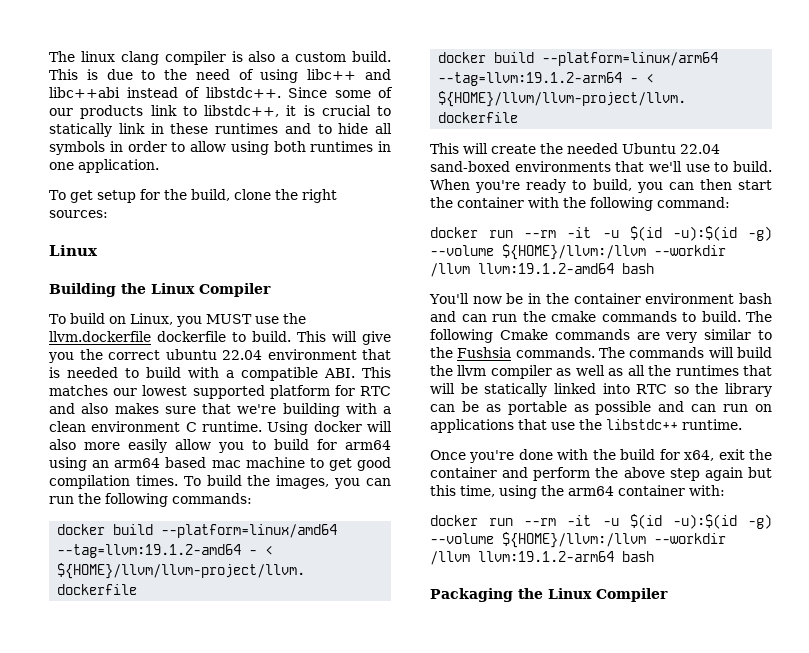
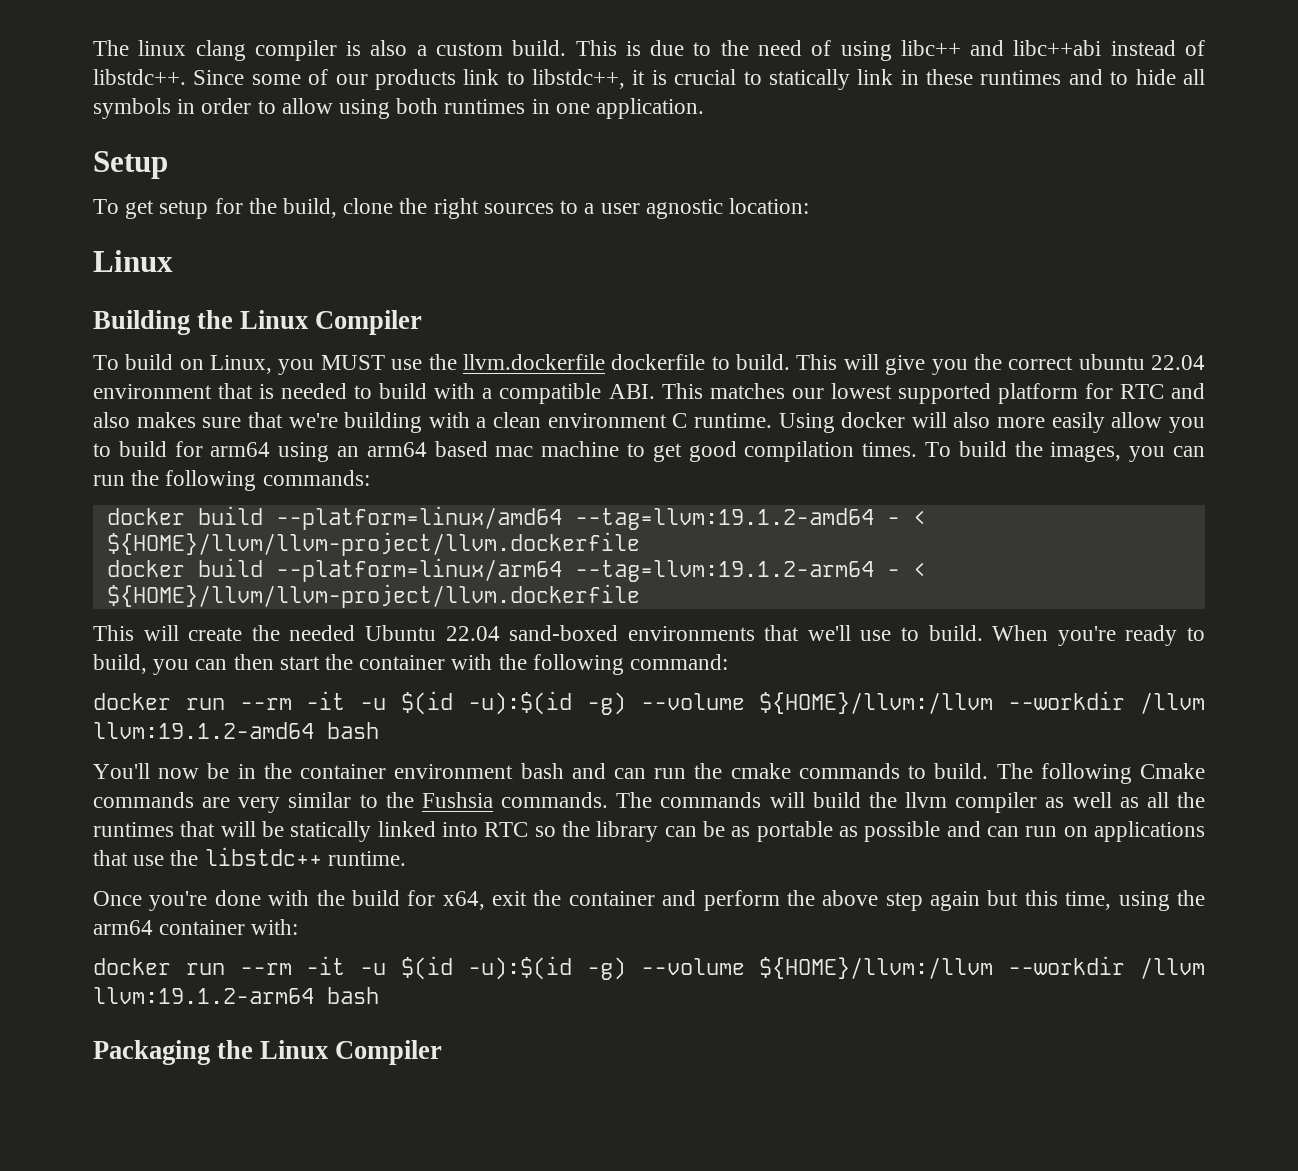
(159, 166) none -> [93,151,168,179] // Setup
[49,210,108,218] sources: -> [483,198,809,219] sources to a user agnostic location:

